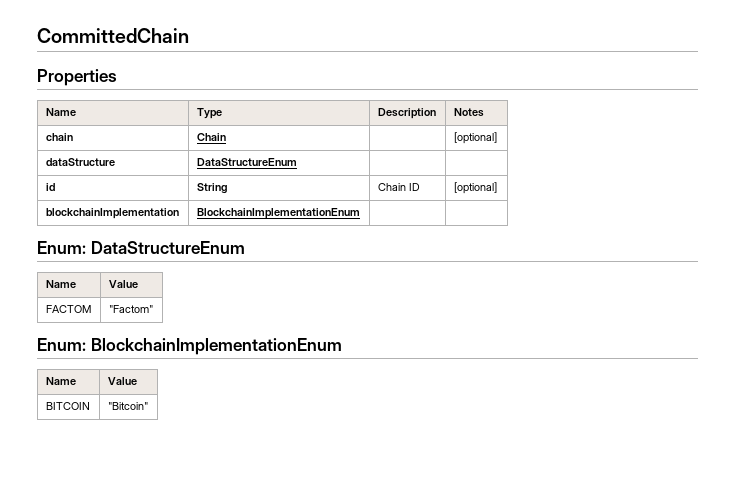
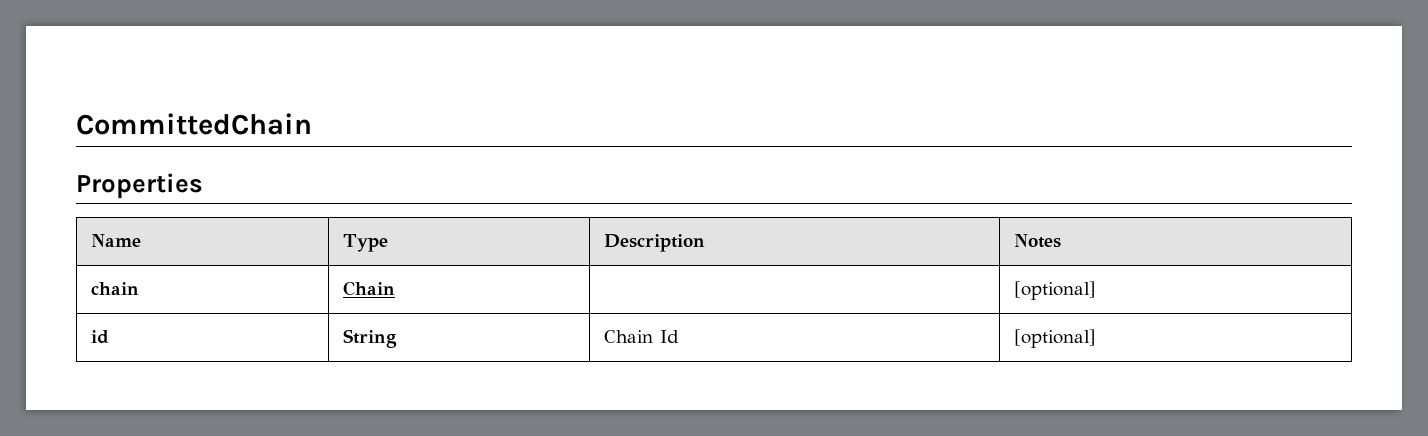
[45,158,115,166] [196,158,297,166] // dataStructure | DataStructureEnum | | -> (1097, 290) none
[408,183,420,191] [453,182,497,194] [45,208,179,219] [196,208,360,219] [37,241,245,254] [45,280,76,288] [108,280,138,288] [45,305,91,313] [108,305,153,313] [37,338,342,355] [45,377,76,385] [107,377,137,385] [45,402,90,410] [107,402,148,410] ID | [optional] // blockchainImplementation | BlockchainImplementationEnum | | // Enum: DataStructureEnum // Name | Value // FACTOM | "Factom" // Enum: BlockchainImplementationEnum // Name | Value // BITCOIN | "Bitcoin" -> [660,330,680,343] [1014,329,1097,348] Id | [optional]

